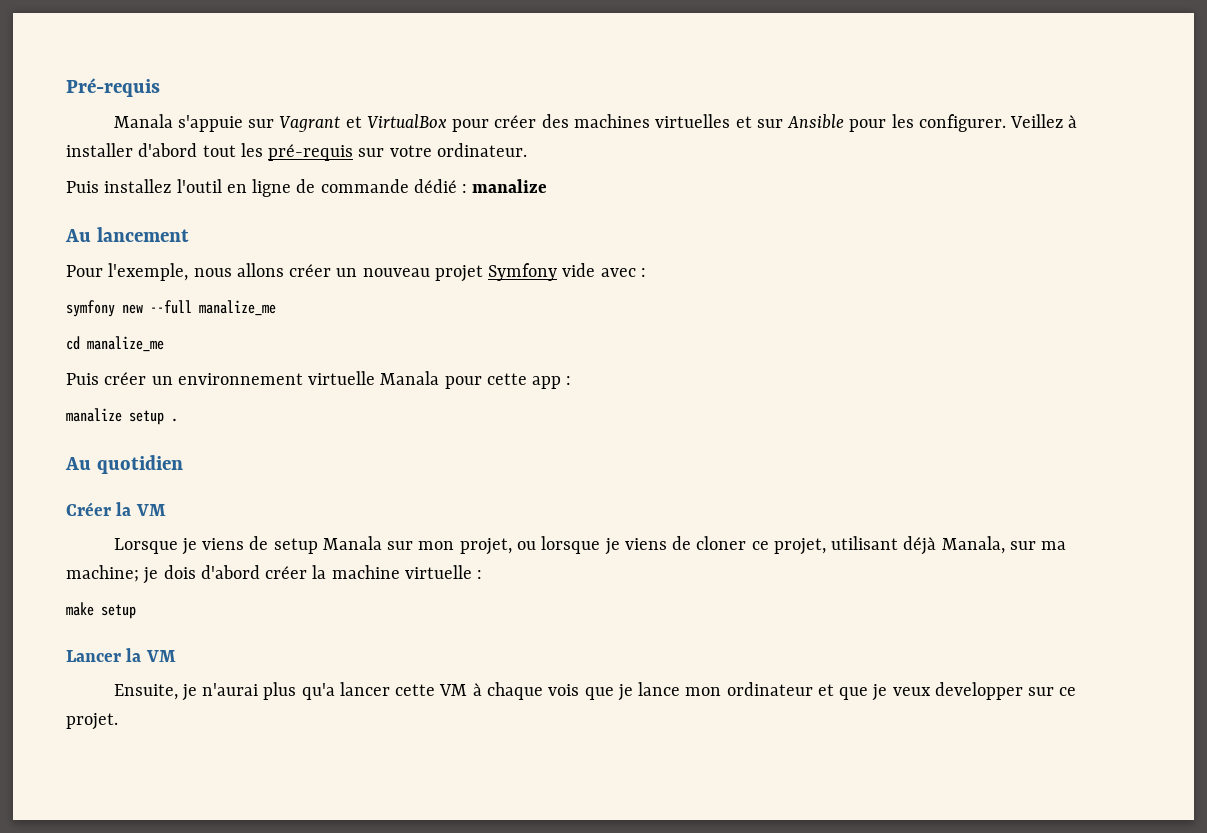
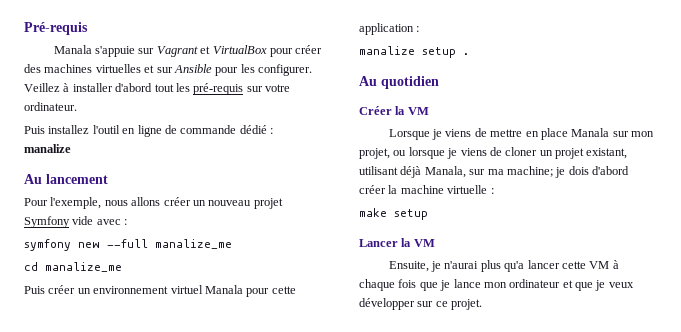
[308,371,376,385] virtuelle -> [170,285,203,294] virtuel
[532,376,562,389] app -> [359,23,414,35] application
[273,538,318,554] setup -> [490,128,568,140] mettre en place
[751,538,826,555] ce projet, -> [539,148,628,159] un projet existant,
[548,684,580,696] vois -> [398,279,417,288] fois
[934,682,1023,700] developper -> [359,298,415,310] développer

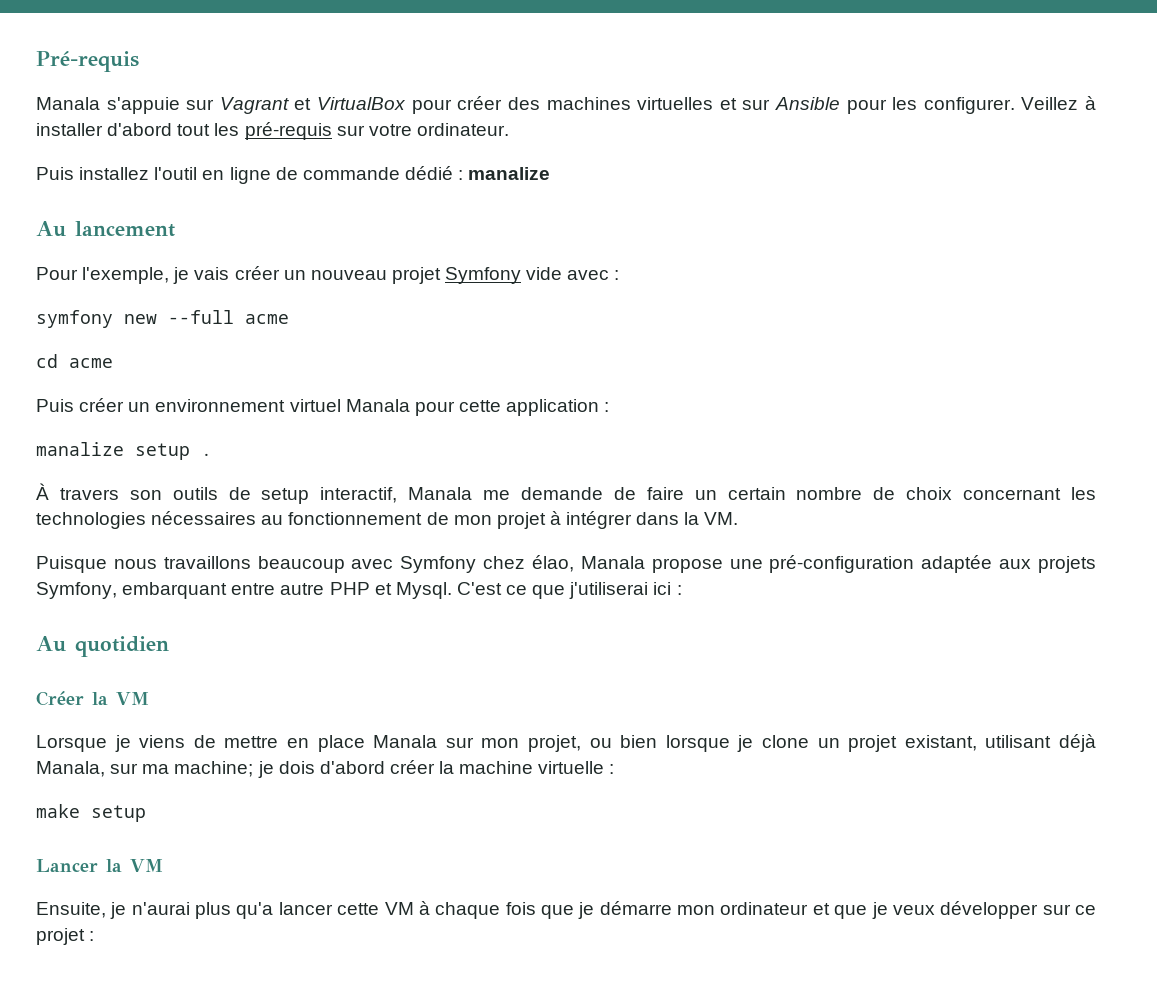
[104,197,161,206] nous allons -> [173,267,230,284] je vais
[155,239,232,249] manalize_me -> [245,314,289,324] acme
[45,262,122,272] manalize_me -> [69,358,113,368] acme
(469, 54) none -> [36,483,1097,504] [36,511,739,529] [36,555,1097,573] [36,582,682,599] // À travers son outils de setup interactif, Manala me demande de faire un certain nombre de choix concernant les technologies nécessaires au fonctionnement de mon projet à intégrer dans la VM. // Puisque nous travaillons beaucoup avec Symfony chez élao, Manala propose une pré-configuration adaptée aux projets Symfony, embarquant entre autre PHP et Mysql. C'est ce que j'utiliserai ici :
(407, 153) none -> [620,735,658,748] bien
[460,147,538,156] viens de cloner -> [762,735,810,748] clone
[453,279,481,288] lance -> [599,901,672,915] démarre
[451,299,483,310] projet. -> [36,928,95,945] projet :

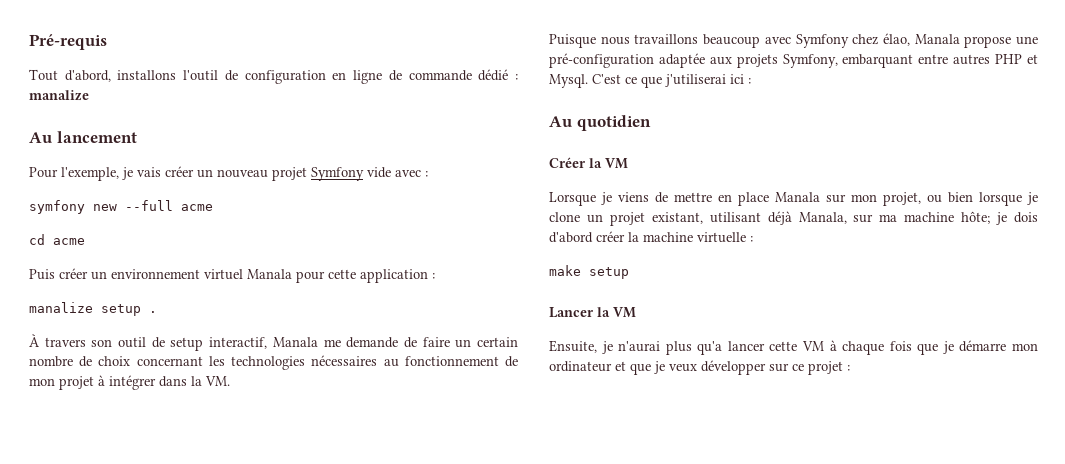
[36,96,1096,114] [36,122,509,140] [36,167,198,180] Manala s'appuie sur Vagrant et VirtualBox pour créer des machines virtuelles et sur Ansible pour les configurer. Veillez à installer d'abord tout les pré-requis sur votre ordinateur. // Puis installez l'outil -> [29,69,326,84] Tout d'abord, installons l'outil de configuration
[172,487,218,500] outils -> [118,337,147,348] outil
[280,583,325,595] autre -> [953,54,991,65] autres
[174,761,254,777] machine; -> [904,211,991,224] machine hôte;

